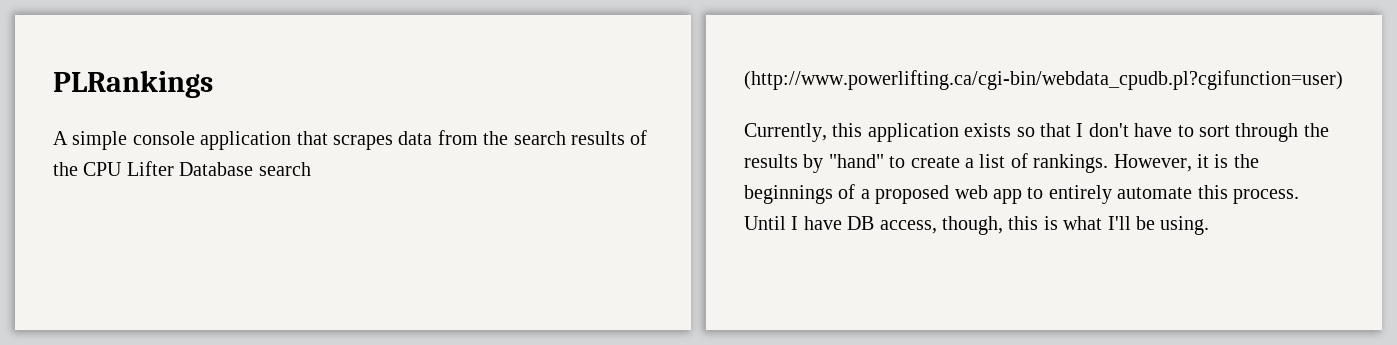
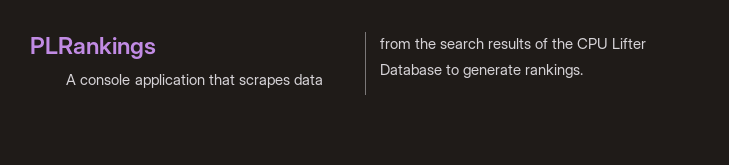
[72,131,128,150] simple -> (77, 79) none
[258,162,311,176] [744,70,1343,90] [744,123,1329,142] [744,153,1259,173] [744,184,1299,204] [744,216,1210,235] search (http://www.powerlifting.ca/cgi-bin/webdata_cpudb.pl?cgifunction=user) // Currently, this application exists so that I don't have to sort through the results by "hand" to create a list of rankings. However, it is the beginnings of a proposed web app to entirely automate this process. Until I have DB access, though, this is what I'll be using. -> [446,64,584,78] to generate rankings.

